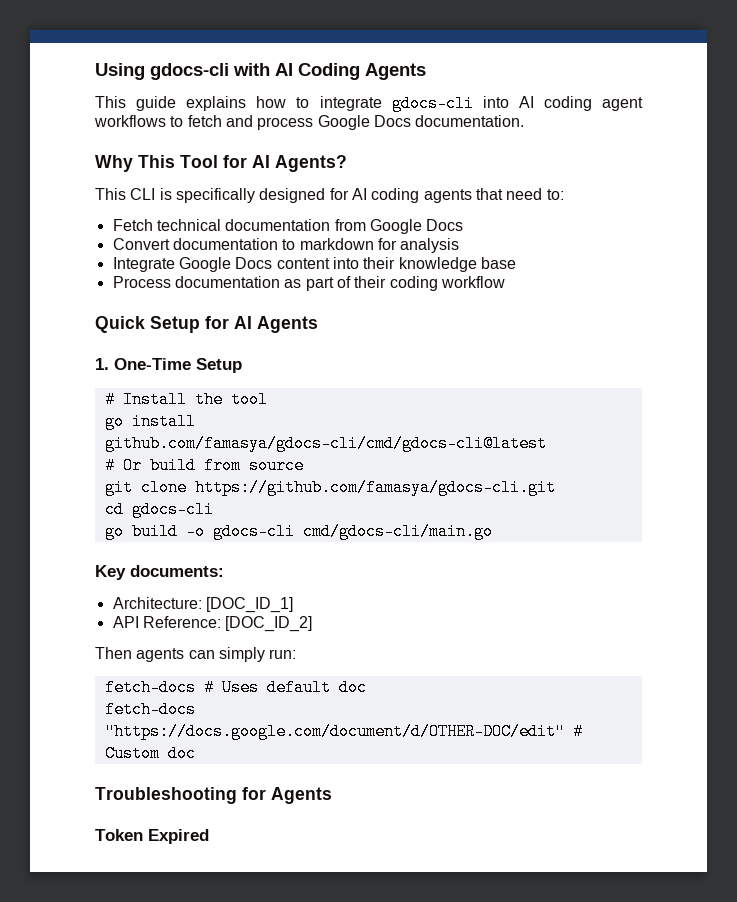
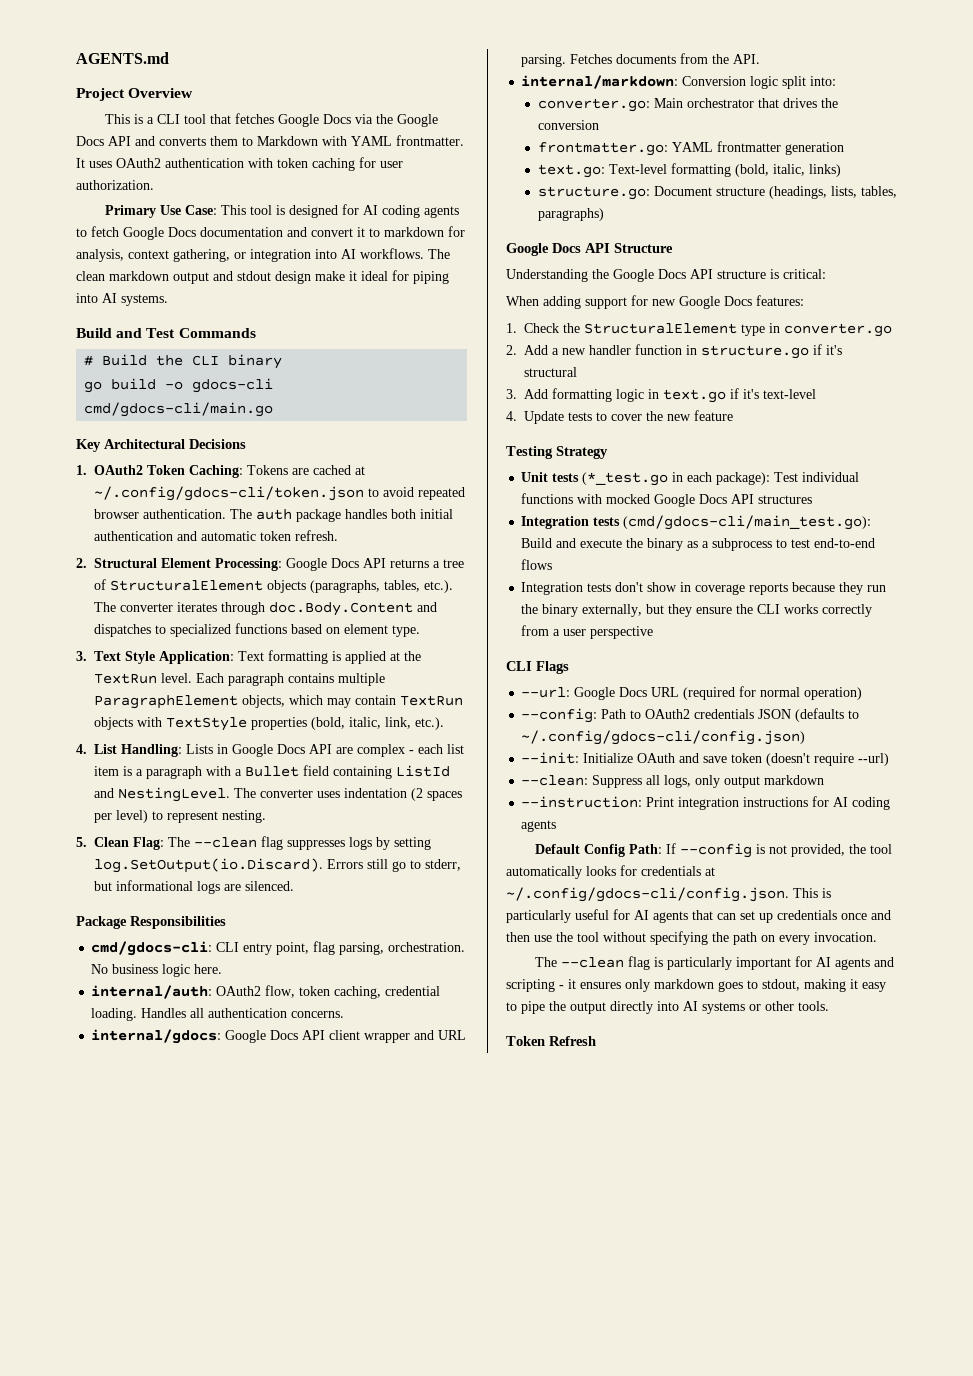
[95,63,426,80] [95,95,644,112] [94,115,525,130] [95,155,347,172] [95,188,255,203] Using gdocs-cli with AI Coding Agents // This guide explains how to integrate gdocs-cli into AI coding agent workflows to fetch and process Google Docs documentation. // Why This Tool for AI Agents? // This CLI is specifically -> [76,52,169,64] [76,88,194,101] [104,113,438,127] [76,135,464,146] [76,157,403,171] [76,180,154,190] [104,205,285,218] AGENTS.md // Project Overview // This is a CLI tool that fetches Google Docs via the Google Docs API and converts them to Markdown with YAML frontmatter. It uses OAuth2 authentication with token caching for user authorization. // Primary Use Case: This tool is
[475,188,564,200] [112,219,464,234] [112,238,460,253] [112,257,516,272] [112,276,505,291] [95,316,318,333] [95,358,242,373] [104,391,268,408] [104,413,196,430] [104,435,547,452] [104,457,304,474] [104,479,556,496] [104,501,214,518] that need to: // Fetch technical documentation from Google Docs // Convert documentation to markdown for analysis // Integrate Google Docs content into their knowledge base // Process documentation as part of their coding workflow // Quick Setup for AI Agents // 1. One-Time Setup // # Install the tool // go install github.com/famasya/gdocs-cli/cmd/gdocs-cli@latest // # Or build from source // git clone https://github.com/famasya/gdocs-cli.git // cd gdocs-cli -> [76,226,465,240] [76,248,450,262] [76,270,449,284] [76,293,168,306] [76,328,256,338] [84,354,283,369] to fetch Google Docs documentation and convert it to markdown for analysis, context gathering, or integration into AI workflows. The clean markdown output and stdout design make it ideal for piping into AI systems. // Build and Test Commands // # Build the CLI binary
[130,565,224,577] [112,597,293,613] [112,616,313,632] [95,647,297,662] [104,679,367,696] [104,701,196,718] [104,723,583,740] [104,745,196,762] [95,787,332,804] [95,829,209,844] documents: // Architecture: [DOC_ID_1] // API Reference: [DOC_ID_2] // Then agents can simply run: // fetch-docs # Uses default doc // fetch-docs "https://docs.google.com/document/d/OTHER-DOC/edit" # Custom doc // Troubleshooting for Agents // Token Expired -> [104,439,246,449] [76,465,365,478] [94,486,465,501] [94,509,453,522] [94,530,338,541] [76,558,464,571] [94,579,453,593] [94,602,437,616] [94,623,420,637] [76,650,421,664] [94,673,385,686] [94,695,463,709] [94,717,444,731] [76,744,464,757] [94,765,450,779] [94,787,462,802] [94,810,266,823] [76,836,431,850] [94,858,461,873] [94,880,294,894] [76,916,226,929] [91,941,466,956] [91,964,223,977] [91,985,441,999] [91,1008,345,1021] [91,1029,467,1044] [521,53,761,67] [521,75,837,89] [537,98,838,112] [537,120,599,130] [537,141,844,156] [537,163,841,178] [537,186,897,200] [537,208,604,221] [506,243,673,256] [506,269,826,282] [506,295,804,309] [506,323,892,337] [506,344,842,359] [524,367,577,377] [506,388,816,403] [506,410,733,424] [506,446,608,459] [521,472,860,486] [521,493,813,507] [521,515,872,530] [521,538,876,551] [521,559,553,570] [521,582,887,595] [521,604,873,617] [521,625,654,639] [506,661,569,674] [521,686,863,700] [521,708,860,723] [521,730,806,745] [521,752,890,766] [521,775,825,788] [521,796,891,810] [521,820,557,832] [534,843,892,858] [506,865,715,879] [506,887,831,902] [506,909,891,923] [506,931,877,945] [534,956,894,970] [506,979,886,992] [506,1001,829,1014] [506,1036,596,1046] Architectural Decisions // 1. OAuth2 Token Caching: Tokens are cached at ~/.config/gdocs-cli/token.json to avoid repeated browser authentication. The auth package handles both initial authentication and automatic token refresh. // 2. Structural Element Processing: Google Docs API returns a tree of StructuralElement objects (paragraphs, tables, etc.). The converter iterates through doc.Body.Content and dispatches to specialized functions based on element type. // 3. Text Style Application: Text formatting is applied at the TextRun level. Each paragraph contains multiple ParagraphElement objects, which may contain TextRun objects with TextStyle properties (bold, italic, link, etc.). // 4. List Handling: Lists in Google Docs API are complex - each list item is a paragraph with a Bullet field containing ListId and NestingLevel. The converter uses indentation (2 spaces per level) to represent nesting. // 5. Clean Flag: The --clean flag suppresses logs by setting log.SetOutput(io.Discard). Errors still go to stderr, but informational logs are silenced. // Package Responsibilities // cmd/gdocs-cli: CLI entry point, flag parsing, orchestration. No business logic here. // internal/auth: OAuth2 flow, token caching, credential loading. Handles all authentication concerns. // internal/gdocs: Google Docs API client wrapper and URL parsing. Fetches documents from the API. // internal/markdown: Conversion logic split into: // converter.go: Main orchestrator that drives the conversion // frontmatter.go: YAML frontmatter generation // text.go: Text-level formatting (bold, italic, links) // structure.go: Document structure (headings, lists, tables, paragraphs) // Google Docs API Structure // Understanding the Google Docs API structure is critical: // When adding support for new Google Docs features: // 1. Check the StructuralElement type in converter.go // 2. Add a new handler function in structure.go if it's structural // 3. Add formatting logic in text.go if it's text-level // 4. Update tests to cover the new feature // Testing Strategy // Unit tests (*_test.go in each package): Test individual functions with mocked Google Docs API structures // Integration tests (cmd/gdocs-cli/main_test.go): Build and execute the binary as a subprocess to test end-to-end flows // Integration tests don't show in coverage reports because they run the binary externally, but they ensure the CLI works correctly from a user perspective // CLI Flags // --url: Google Docs URL (required for normal operation) // --config: Path to OAuth2 credentials JSON (defaults to ~/.config/gdocs-cli/config.json) // --init: Initialize OAuth and save token (doesn't require --url) // --clean: Suppress all logs, only output markdown // --instruction: Print integration instructions for AI coding agents // Default Config Path: If --config is not provided, the tool automatically looks for credentials at ~/.config/gdocs-cli/config.json. This is particularly useful for AI agents that can set up credentials once and then use the tool without specifying the path on every invocation. // The --clean flag is particularly important for AI agents and scripting - it ensures only markdown goes to stdout, making it easy to pipe the output directly into AI systems or other tools. // Token Refresh

